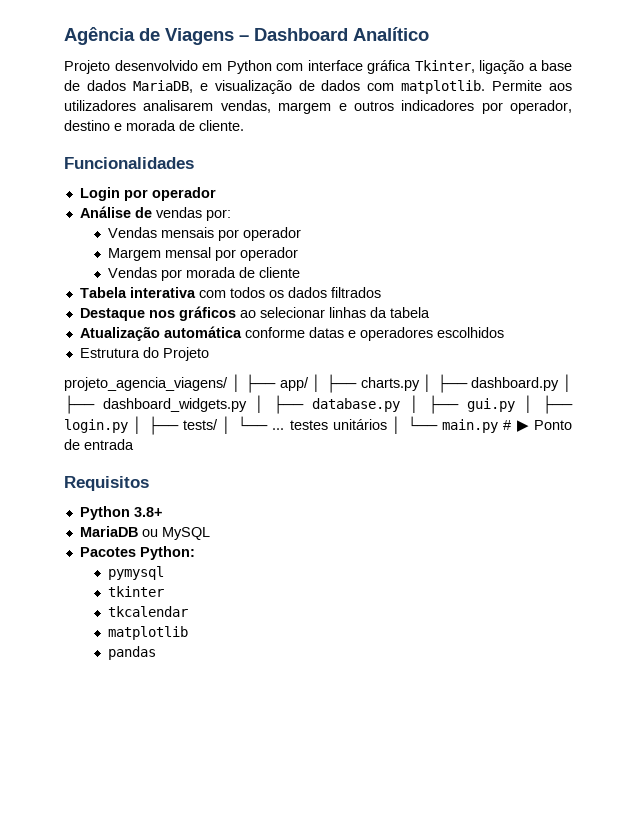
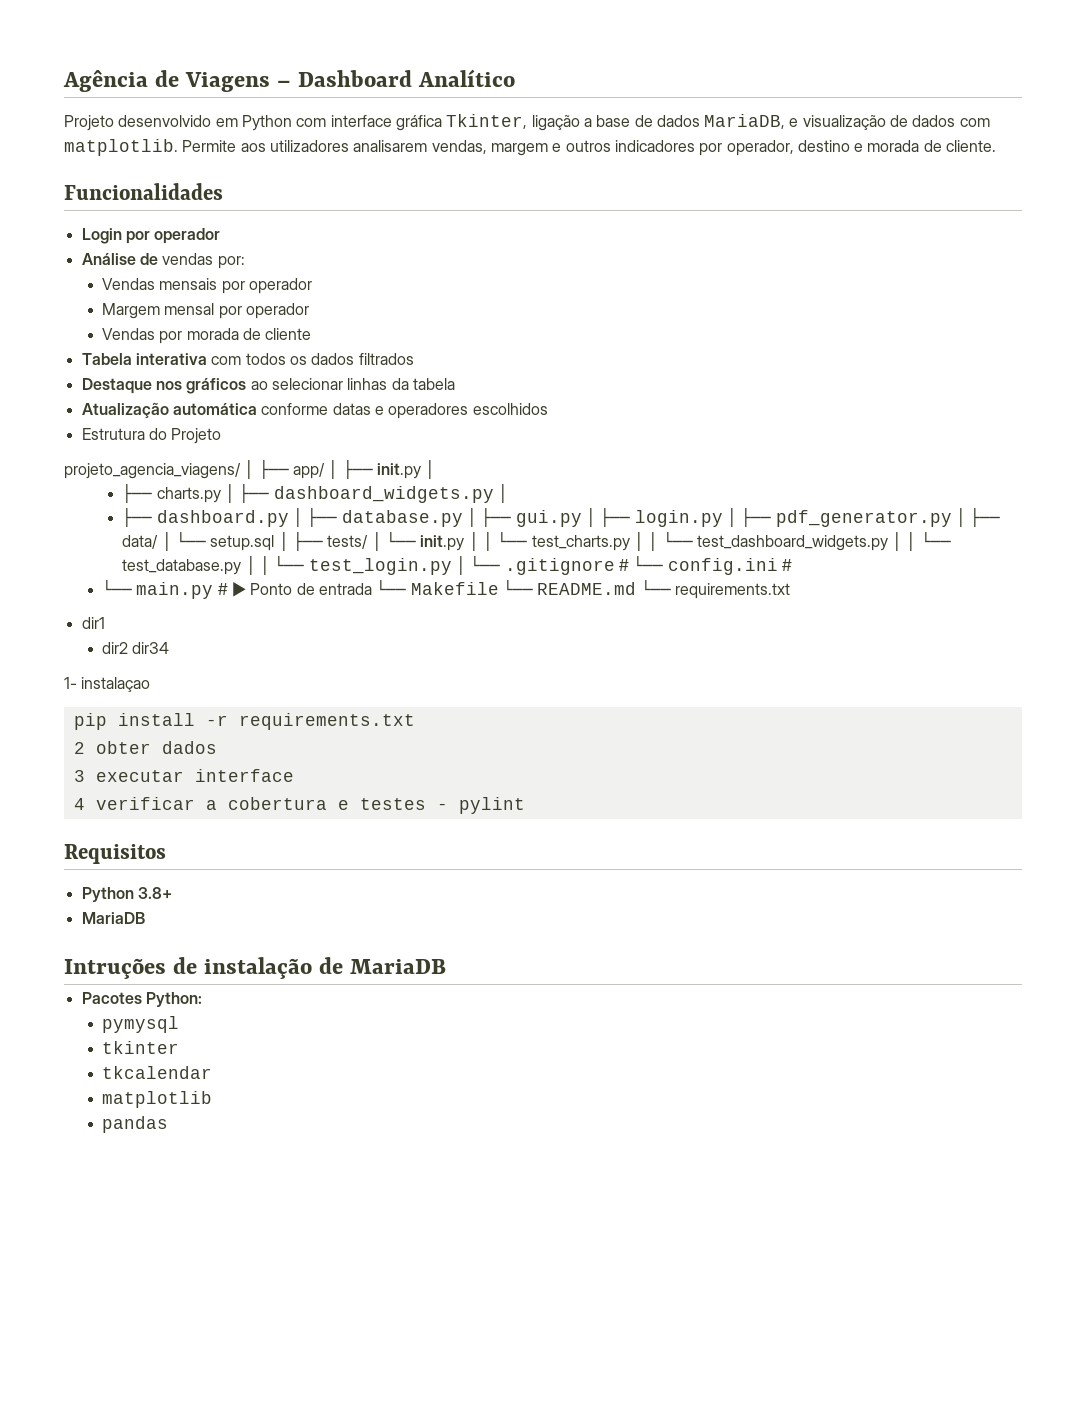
[360,374,573,393] [64,395,248,414] charts.py │ ├── dashboard.py │ ├── dashboard_widgets.py -> [376,459,436,479] [122,483,509,503] [122,507,289,527] init.py │ // ├── charts.py │ ├── dashboard_widgets.py │ // ├── dashboard.py
[183,416,402,434] tests/ │ └── ... testes unitários │ -> [775,507,1001,527] [122,531,951,551] [122,555,792,575] pdf_generator.py │ ├── data/ │ └── setup.sql │ ├── tests/ │ └── init.py │ │ └── test_charts.py │ │ └── test_dashboard_widgets.py │ │ └── test_database.py │ │ └── test_login.py │ └── .gitignore # └── config.ini # //
(134, 444) none -> [376,579,790,599] [81,617,105,629] [102,642,170,654] [64,677,151,692] [73,713,415,730] [73,741,217,754] [73,769,294,782] [73,797,525,814] └── Makefile └── README.md └── requirements.txt // dir1 // dir2 dir34 // 1- instalaçao // pip install -r requirements.txt // 2 obter dados // 3 executar interface // 4 verificar a cobertura e testes - pylint
[141,527,210,540] ou MySQL -> [64,957,447,979] // Intruções de instalação de MariaDB

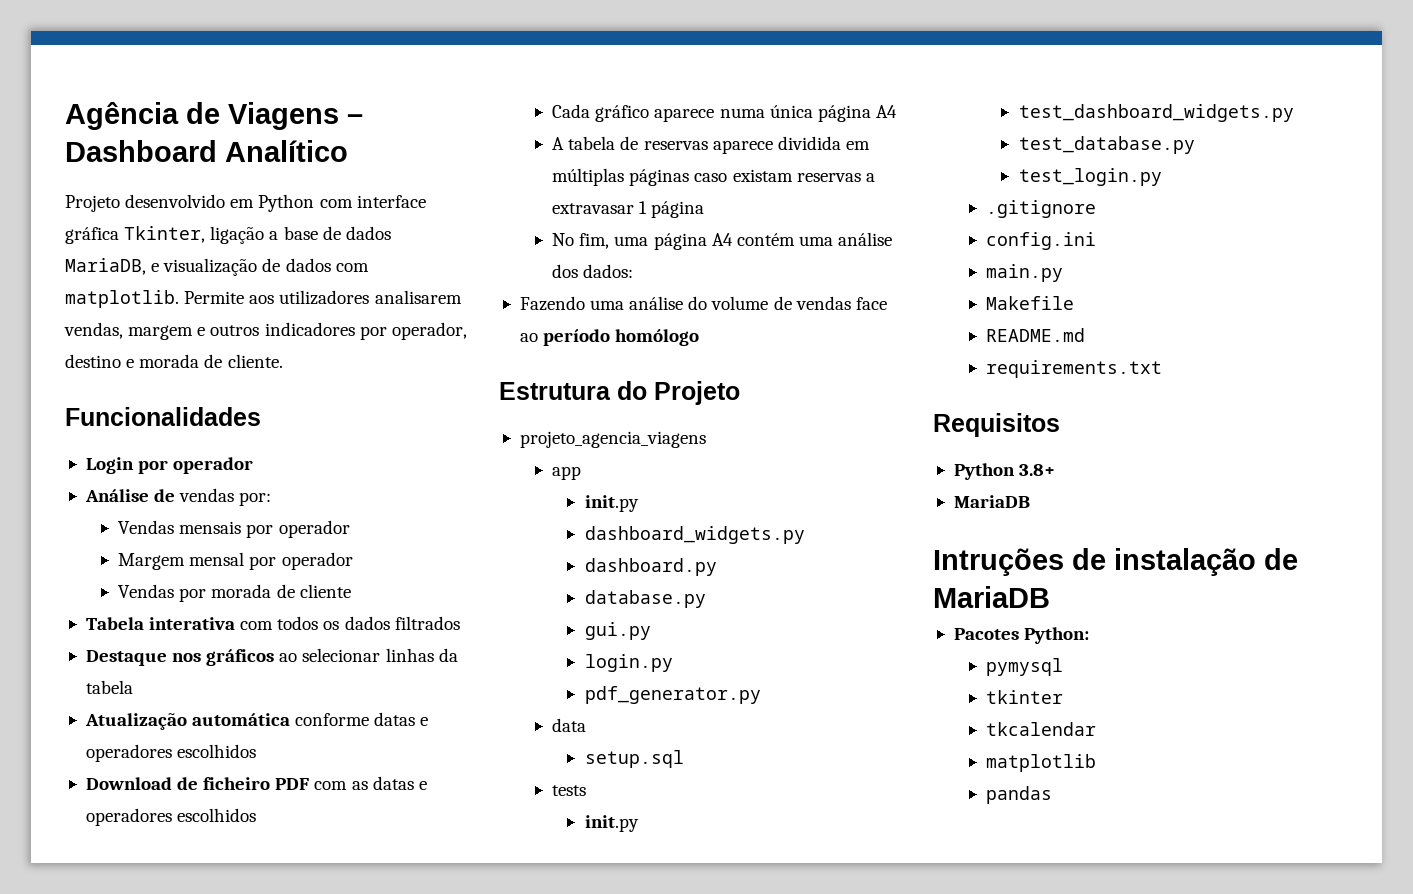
[81,428,222,444] [64,459,436,479] [122,483,270,503] Estrutura do Projeto // projeto_agencia_viagens/ │ ├── app/ │ ├── init.py │ // ├── charts.py │ ├── -> [85,776,427,790] [85,808,257,826] [552,104,898,122] [552,136,871,154] [552,168,875,186] [552,201,705,218] [552,232,893,250] [552,264,634,278] [519,296,887,311] [519,329,700,346] [499,381,740,405] [519,431,706,448] [552,466,582,480] [584,495,639,512] Download de ficheiro PDF com as datas e operadores escolhidos // Cada gráfico aparece numa única página A4 // A tabela de reservas aparece dividida em múltiplas páginas caso existam reservas a extravasar 1 página // No fim, uma página A4 contém uma análise dos dados: // Fazendo uma análise do volume de vendas face ao período homólogo // Estrutura do Projeto // projeto_agencia_viagens // app // init.py //
[498,483,509,503] [122,507,153,527] │ // ├── -> (805, 535) //
[293,507,338,527] │ ├── -> (717, 567) //
[467,507,512,527] │ ├── -> (706, 599) //
[585,507,631,527] │ ├── -> (651, 631) //
[726,507,772,527] │ ├── -> (673, 663) //
[955,507,1001,527] [122,531,951,551] [122,555,305,575] │ ├── data/ │ └── setup.sql │ ├── tests/ │ └── init.py │ │ └── test_charts.py │ │ └── test_dashboard_widgets.py │ │ └── test_database.py │ │ └── -> [552,718,587,732] [584,750,684,768] [552,785,587,796] [584,815,639,832] [1018,104,1294,122] [1018,136,1195,154] // data // setup.sql // tests // init.py // test_dashboard_widgets.py // test_database.py //
[456,555,501,575] │ └── -> (1162, 177) //
[618,555,664,571] # └── -> (1097, 209) //
[781,559,792,571] [102,579,133,595] # // └── -> (1097, 241) //
[217,579,407,597] # ▶ Ponto de entrada └── -> (1064, 273) //
[502,579,533,595] └── -> (1075, 303) //
[640,579,790,599] [81,617,105,629] [102,642,170,654] [64,677,151,692] [73,713,415,730] [73,741,217,754] [73,769,294,782] [73,797,525,814] └── requirements.txt // dir1 // dir2 dir34 // 1- instalaçao // pip install -r requirements.txt // 2 obter dados // 3 executar interface // 4 verificar a cobertura e testes - pylint -> [986,360,1163,378] // requirements.txt

